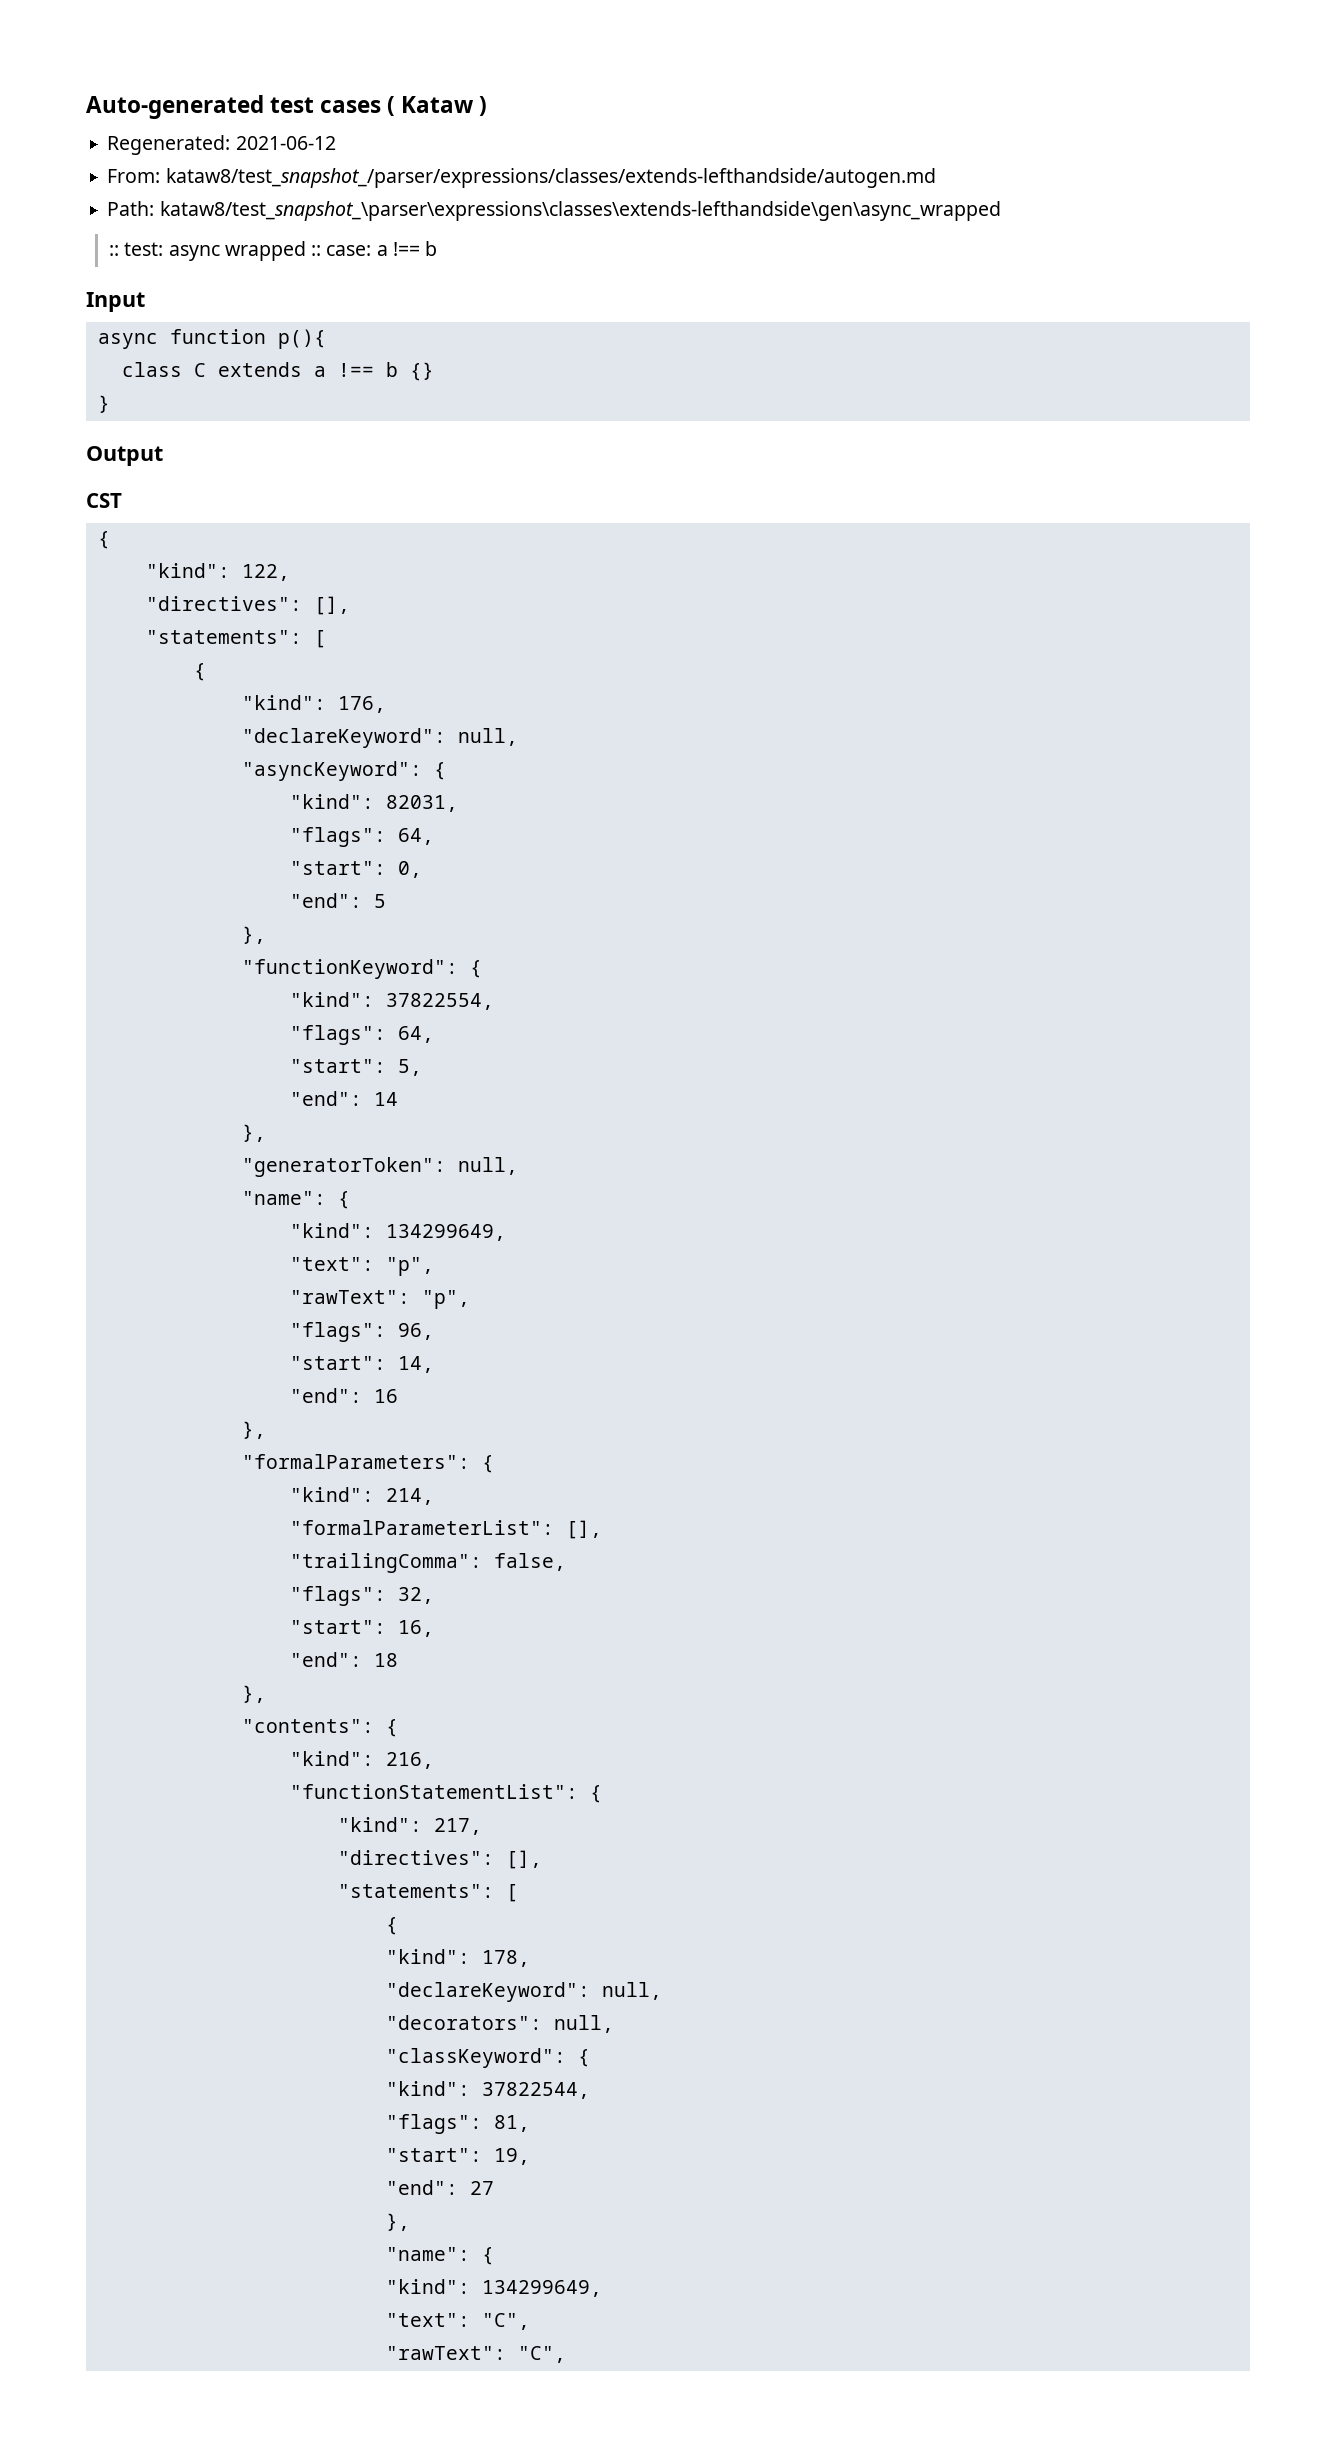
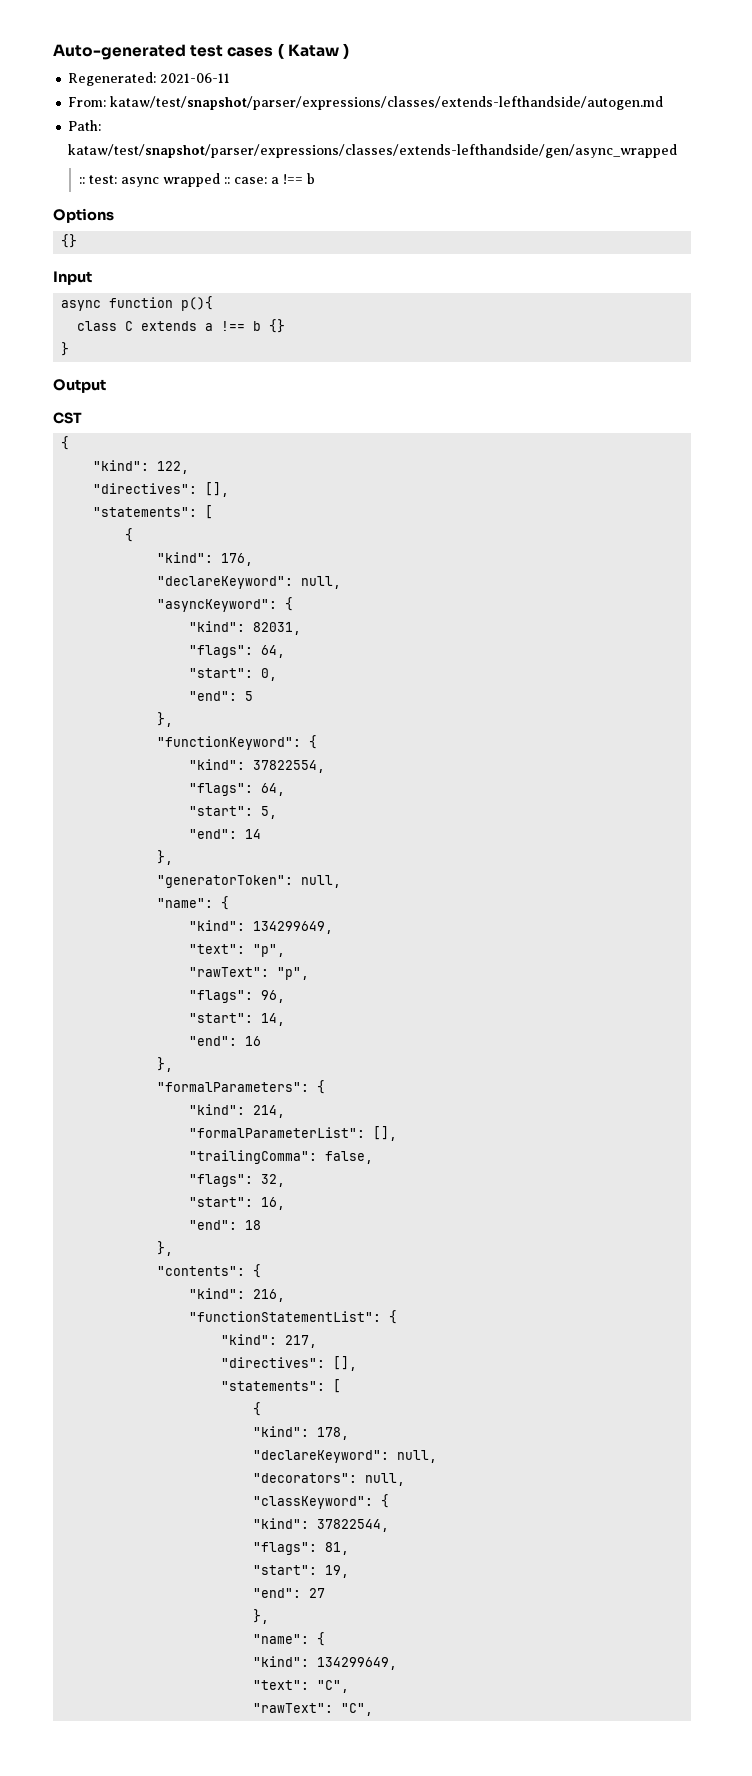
[235,136,336,150] 2021-06-12 -> [160,73,231,83] 2021-06-11
[165,168,936,188] kataw8/test_snapshot_/parser/expressions/classes/extends-lefthandside/autogen.md -> [110,96,664,110] kataw/test/snapshot/parser/expressions/classes/extends-lefthandside/autogen.md
[159,201,1001,221] kataw8/test_snapshot_\parser\expressions\classes\extends-lefthandside\gen\async_wrapped -> [68,144,678,158] kataw/test/snapshot/parser/expressions/classes/extends-lefthandside/gen/async_wrapped
(438, 248) none -> [53,208,114,223] [61,234,78,248] // Options // {}

